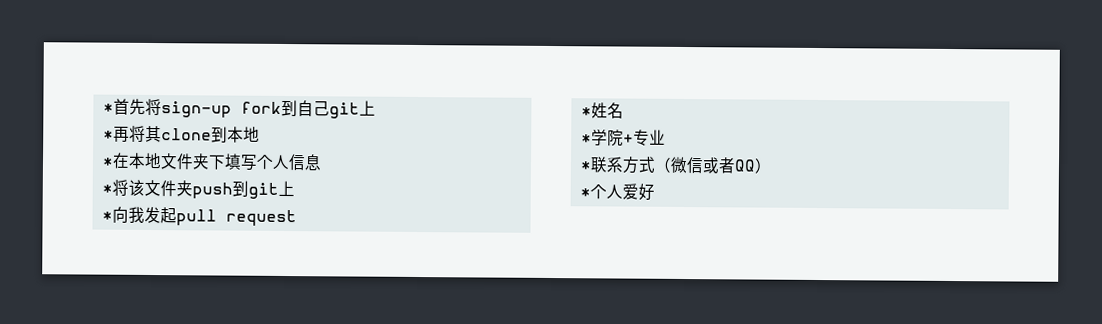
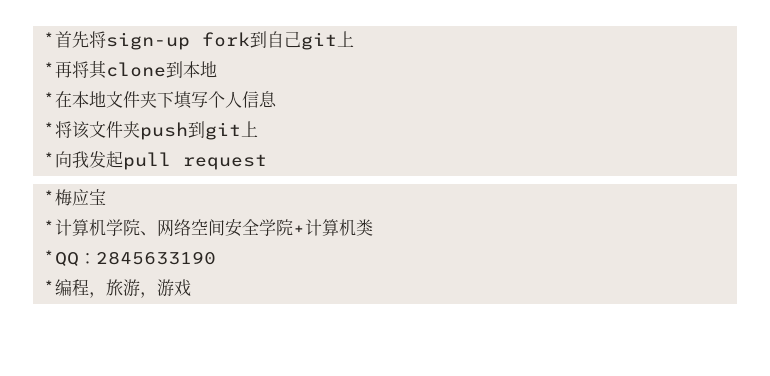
[591,102,625,119] [581,129,667,147] [580,156,773,174] [580,183,656,201] 姓名 // *学院+专业 // *联系方式（微信或者QQ） // *个人爱好 -> [54,189,106,206] [42,219,373,237] [42,250,216,266] [42,279,191,298] 梅应宝 // *计算机学院、网络空间安全学院+计算机类 // *QQ：2845633190 // *编程，旅游，游戏

